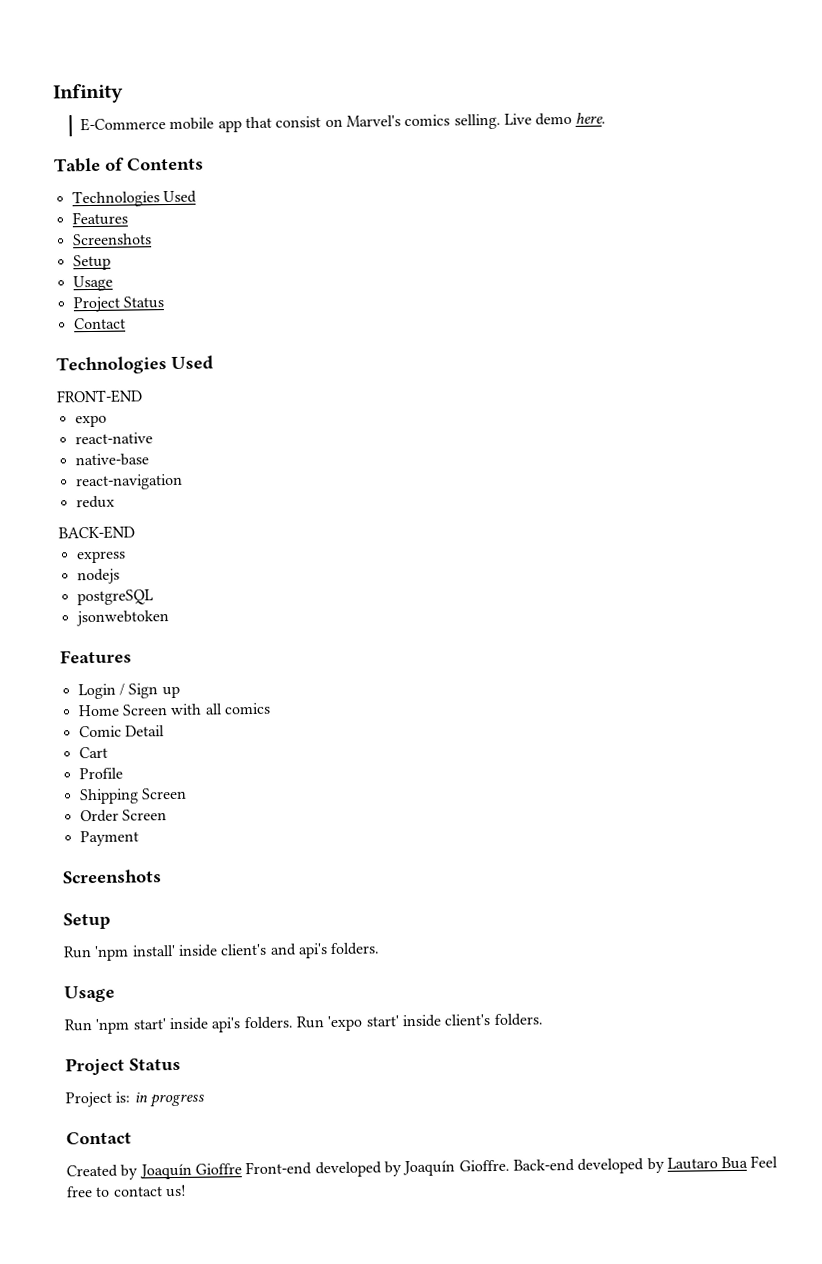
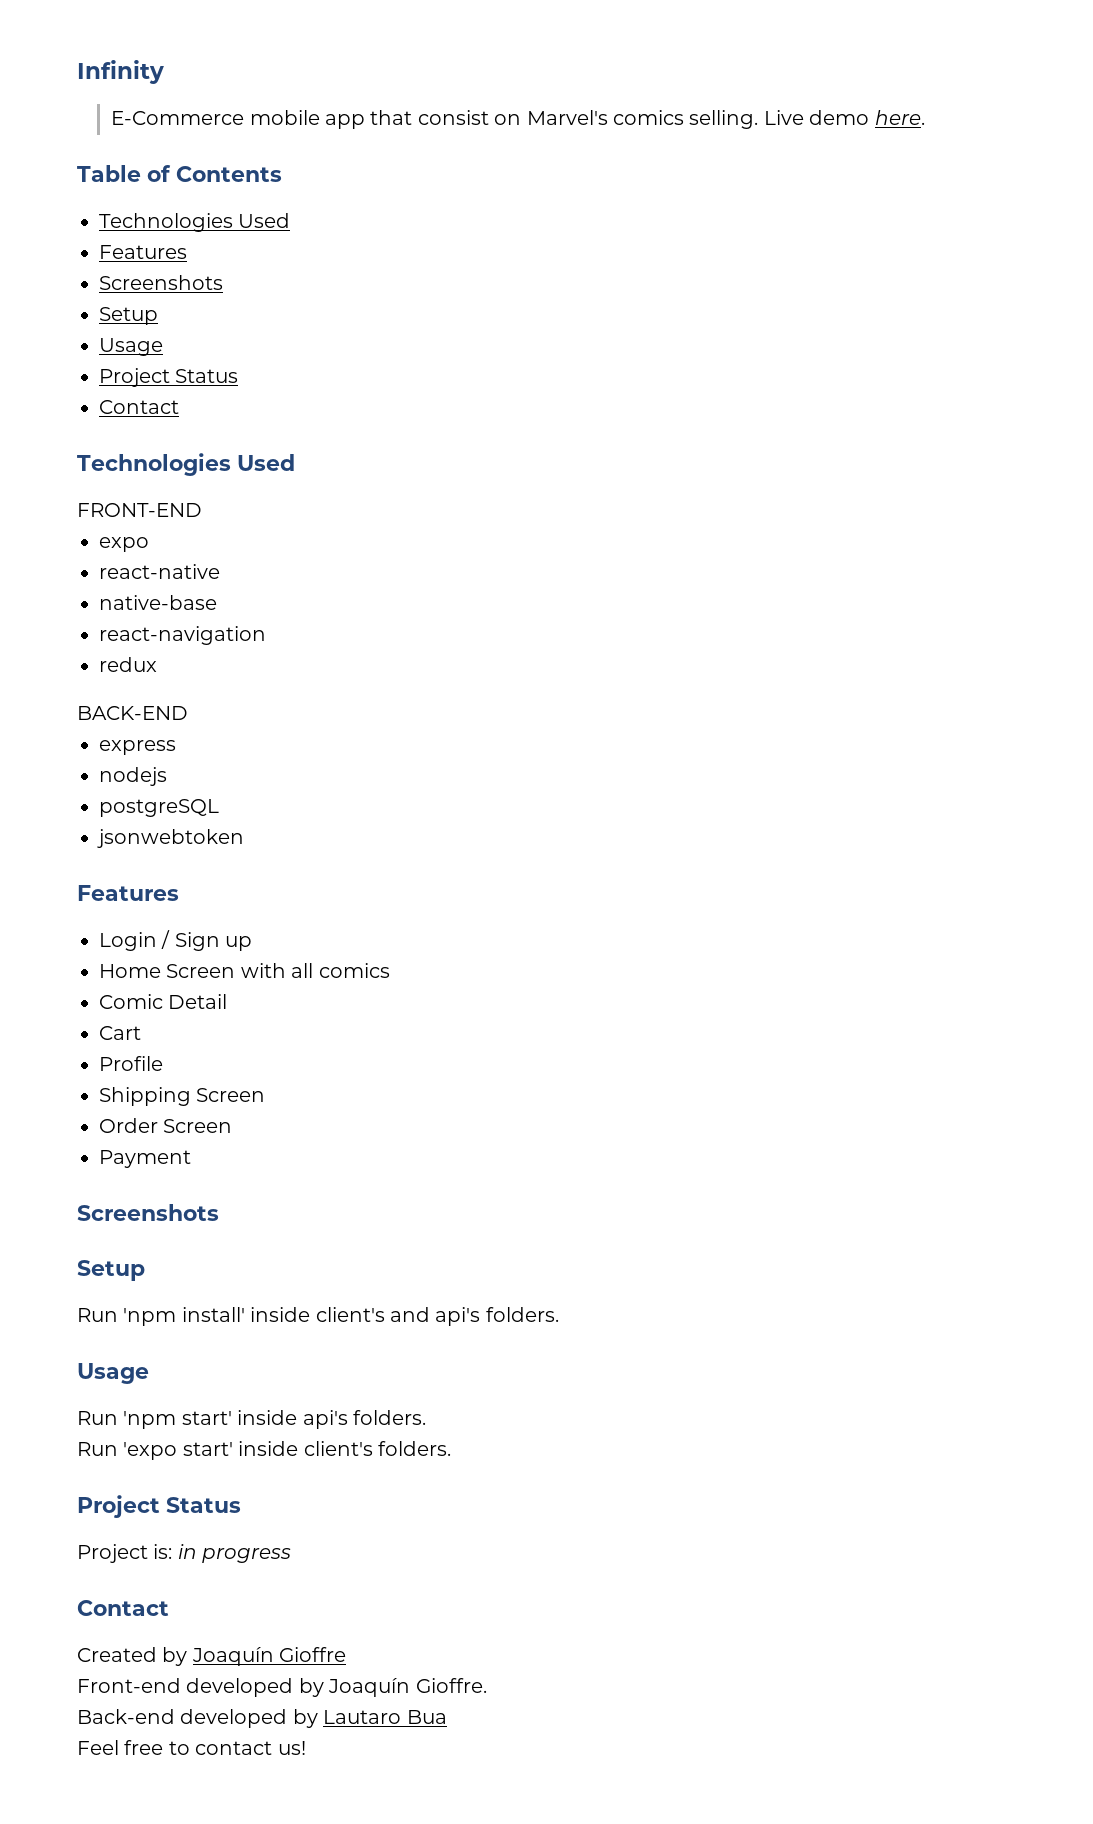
(293, 1023) none -> (426, 1417) //
(242, 1169) none -> (347, 1654) //
(510, 1165) none -> (487, 1685) //
(749, 1163) none -> (447, 1717) //

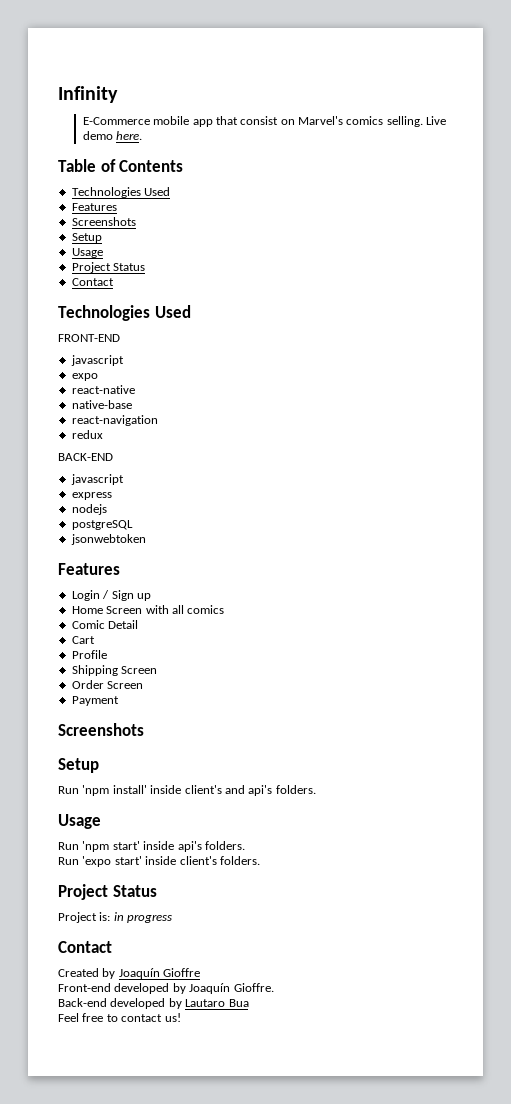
(202, 510) none -> [70,355,124,366] // javascript
(188, 713) none -> [70,474,124,485] // javascript

